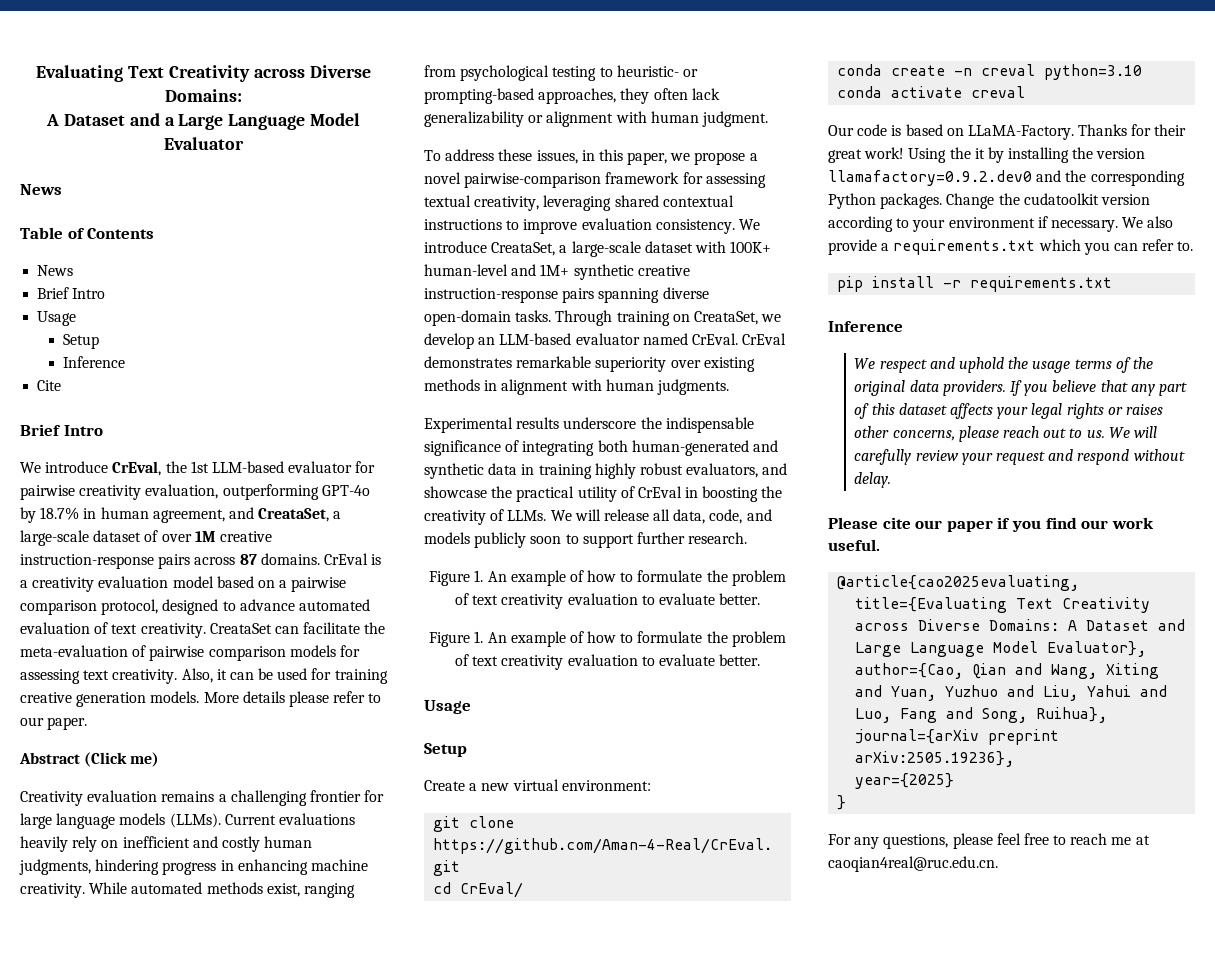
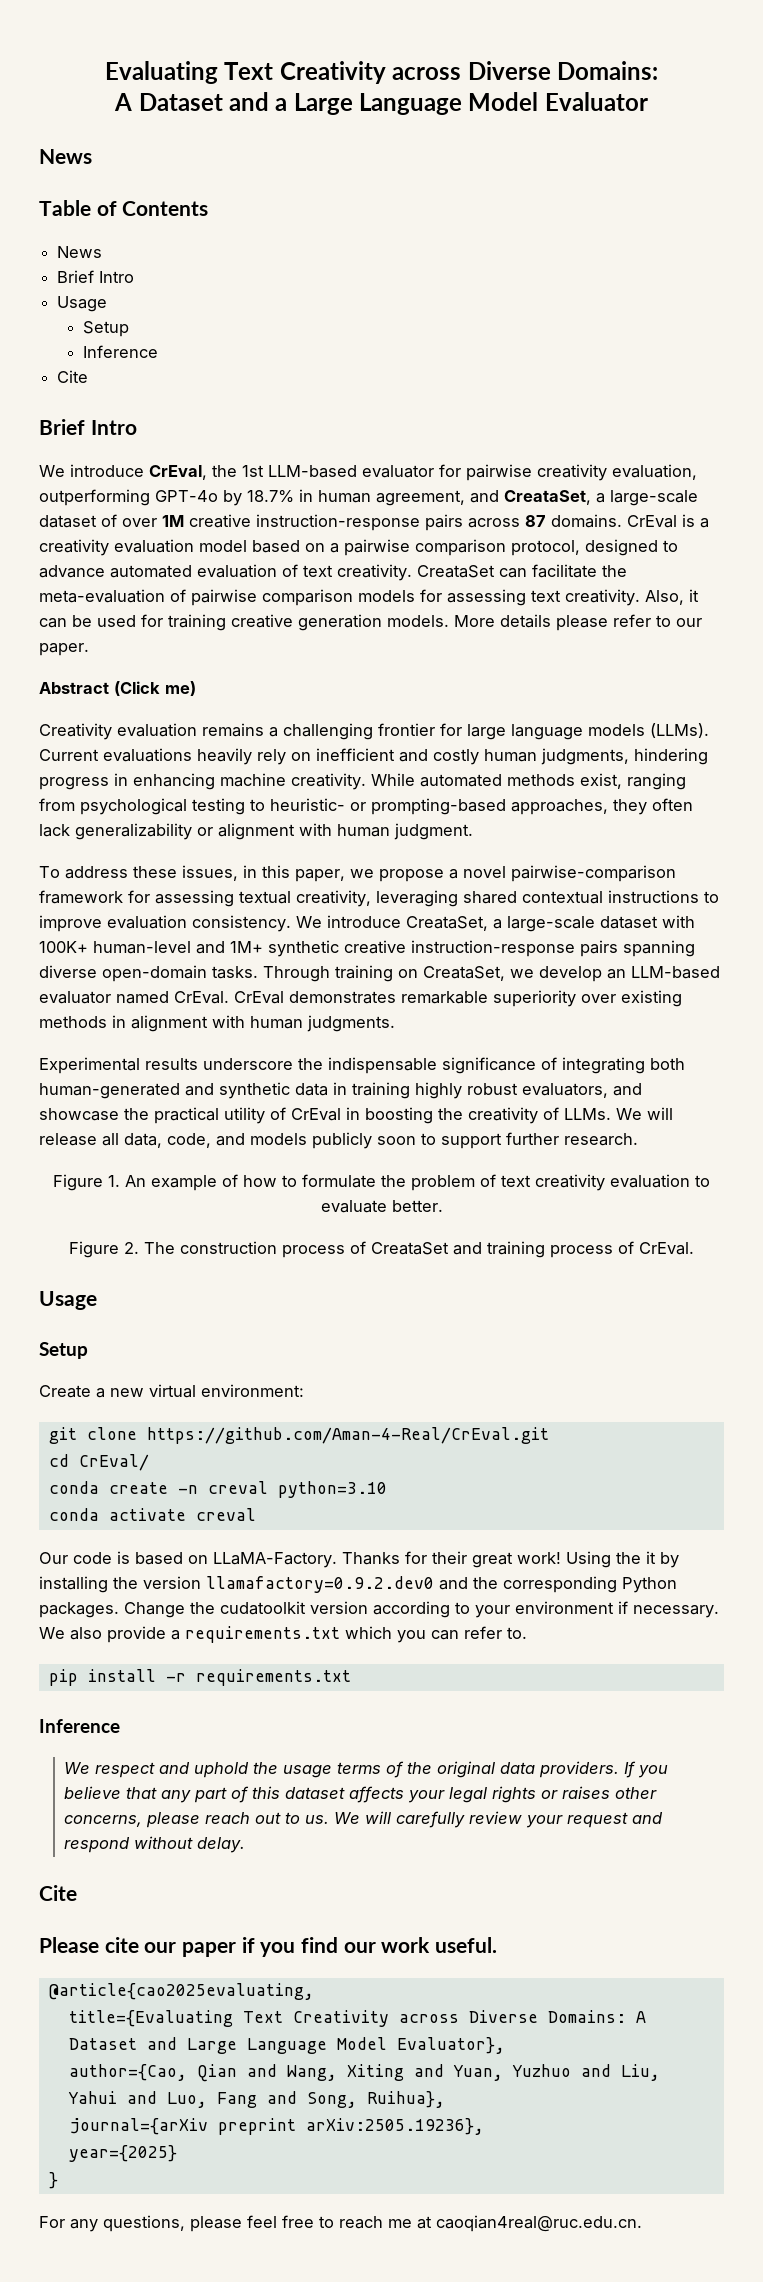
[474,631,786,647] [454,654,761,670] 1. An example of how to formulate the problem of text creativity evaluation to evaluate better. -> [124,1241,694,1258] 2. The construction process of CreataSet and training process of CrEval.
(892, 480) none -> [39,1885,77,1901] // Cite

